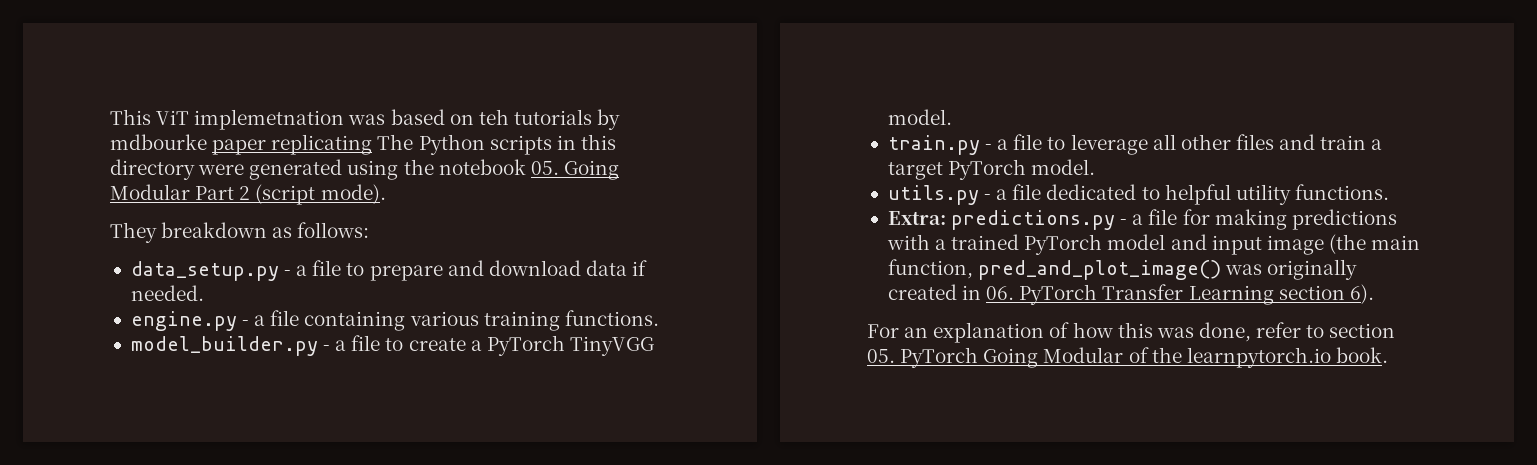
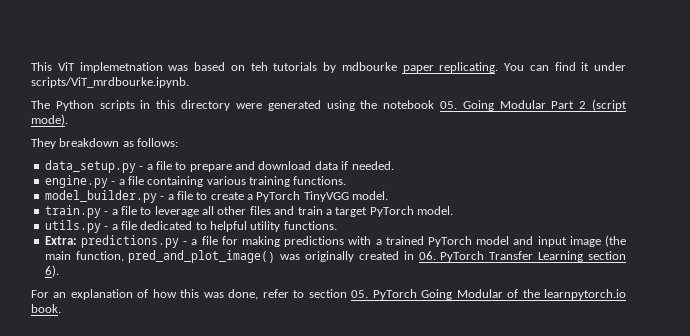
[271,134,373,155] replicating -> [439,62,626,73] [31,77,189,88] replicating. You can find it under scripts/ViT_mrdbourke.ipynb. //

